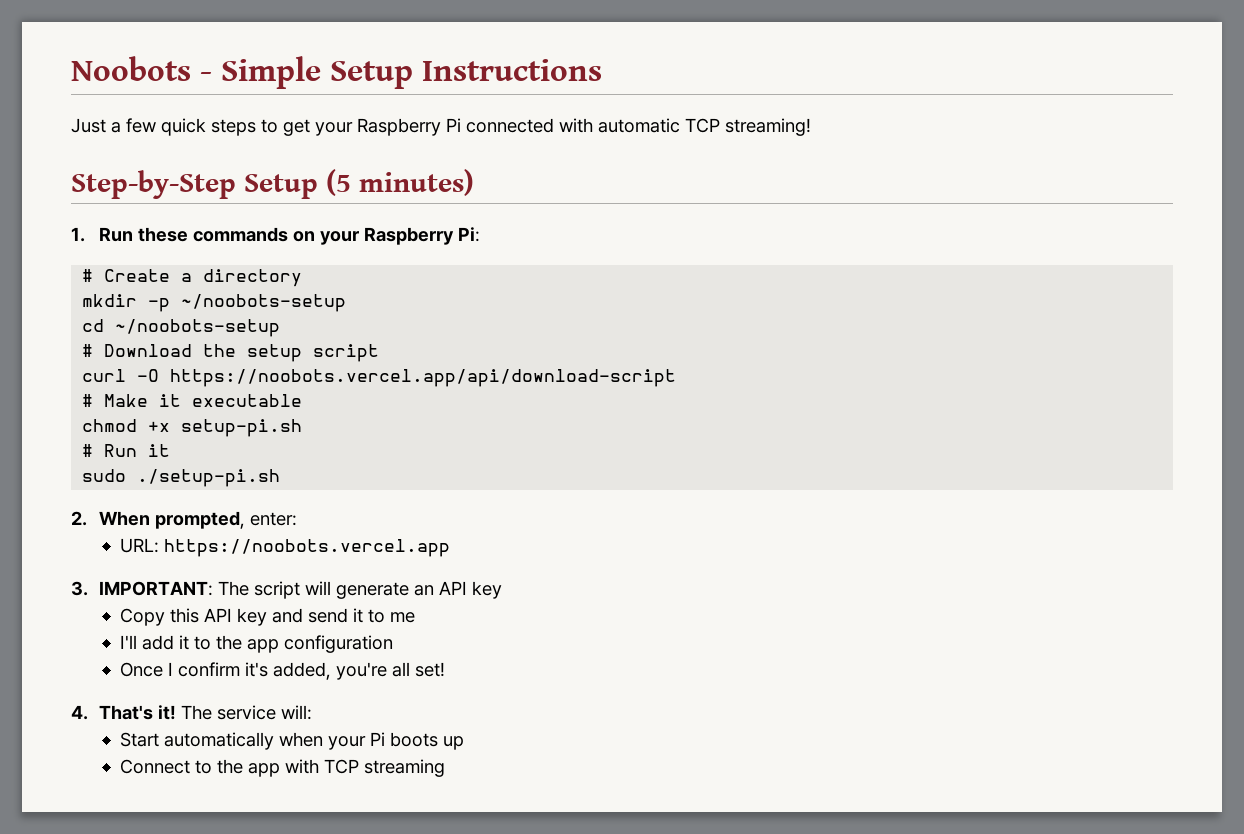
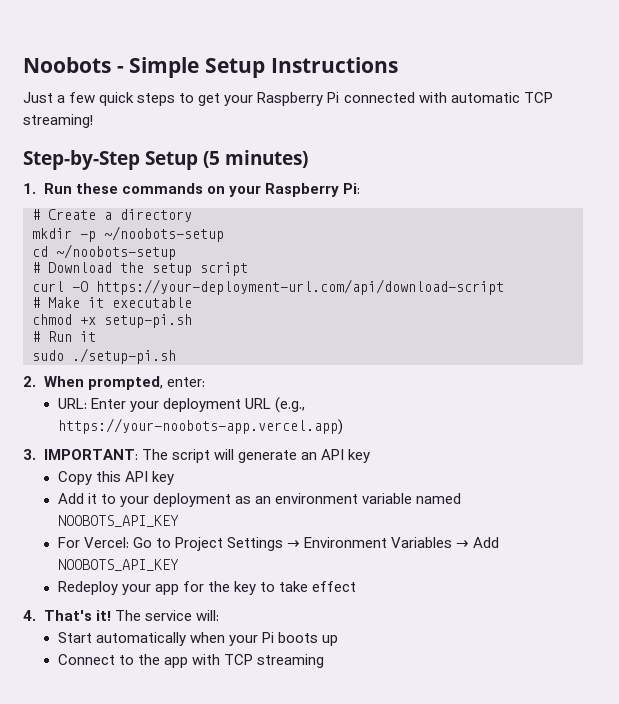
[170,369,677,387] https://noobots.vercel.app/api/download-script -> [96,279,504,295] https://your-deployment-url.com/api/download-script
[163,539,450,557] https://noobots.vercel.app -> [90,397,305,413] [57,418,343,435] Enter your deployment URL (e.g., https://your-noobots-app.vercel.app)
[271,608,415,623] [119,635,393,653] [119,662,445,680] and send it to me // I'll add it to the app configuration // Once I confirm it's added, you're all set! -> [57,493,462,507] [57,515,179,527] [57,537,500,551] [57,559,179,571] [57,581,356,595] // Add it to your deployment as an environment variable named NOOBOTS_API_KEY // For Vercel: Go to Project Settings → Environment Variables → Add NOOBOTS_API_KEY // Redeploy your app for the key to take effect

